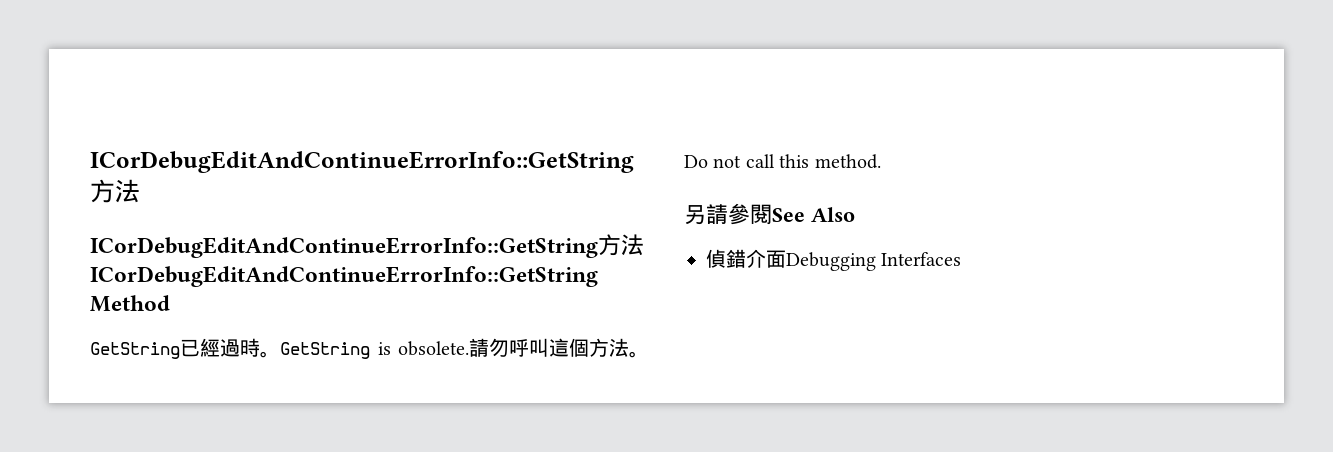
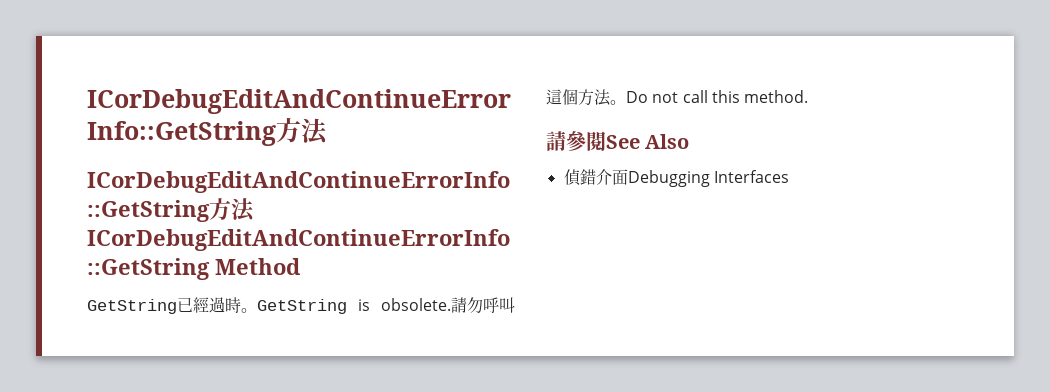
[684,205,706,225] 另 -> (809, 96) none

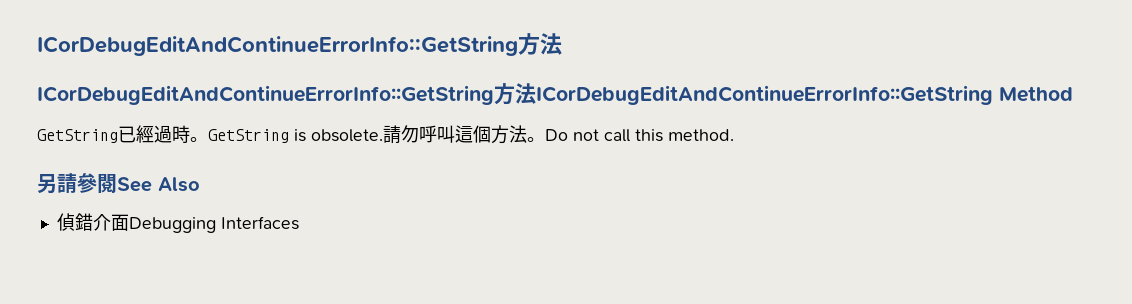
(809, 96) none -> [37,174,57,194] 另

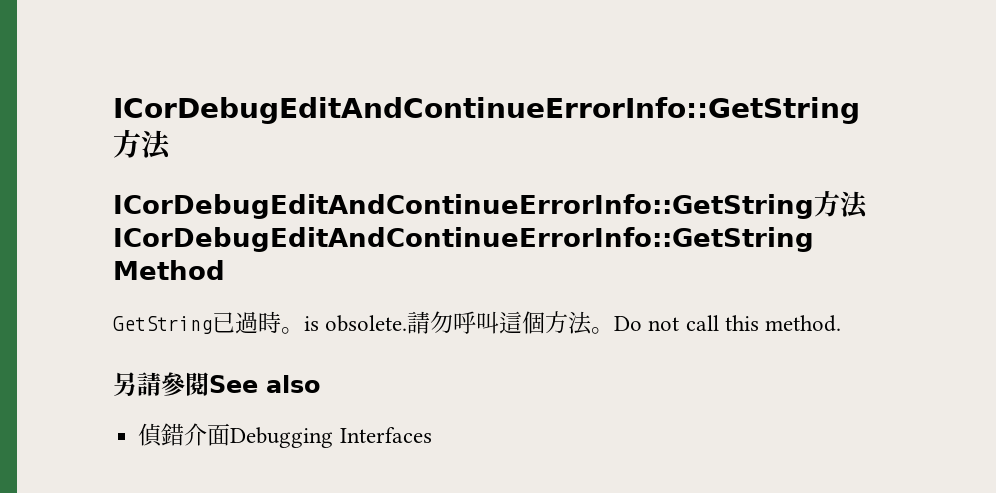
[136,125,289,143] 經過時。GetString -> [235,311,304,334] 過時。
[158,177,200,192] Also -> [266,375,320,393] also

